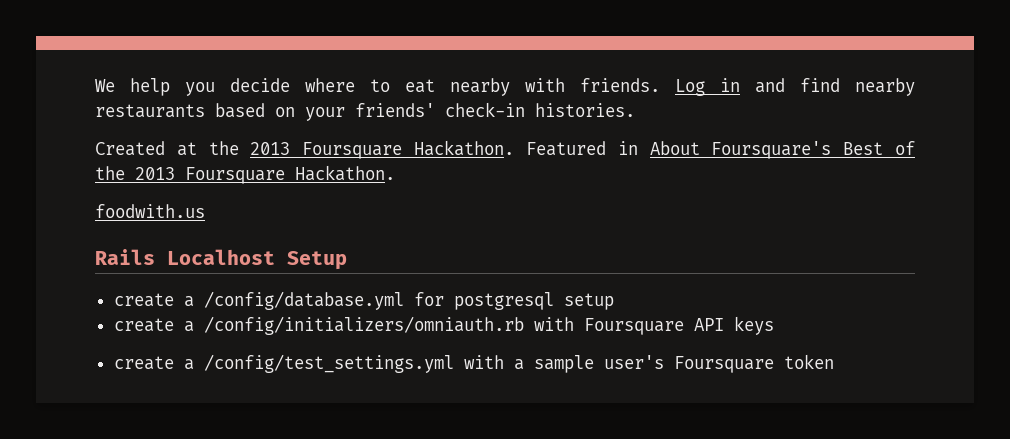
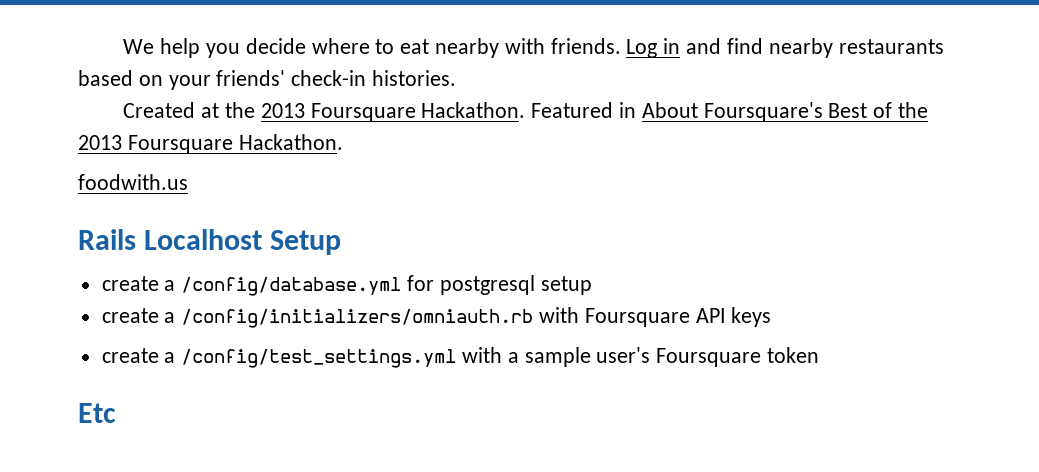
(834, 361) none -> [78,403,116,423] // Etc

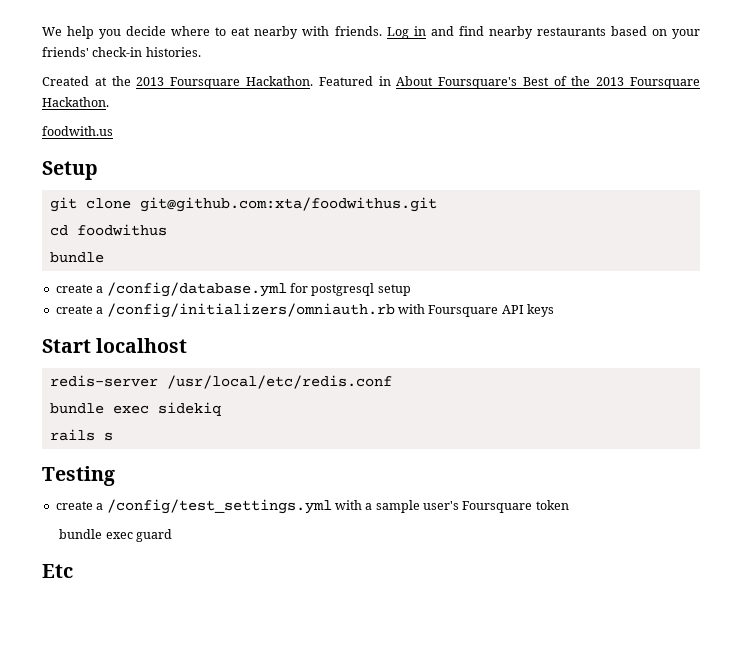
[78,229,263,250] Rails Localhost -> (113, 131) none
(342, 242) none -> [49,197,437,212] [49,224,167,236] [49,252,104,263] // git clone git@github.com:xta/foodwithus.git // cd foodwithus // bundle
(772, 317) none -> [42,338,188,353] [49,375,392,389] [49,402,221,416] [49,429,113,441] [42,466,115,486] // Start localhost // redis-server /usr/local/etc/redis.conf // bundle exec sidekiq // rails s // Testing
(820, 355) none -> [59,529,172,542] // bundle exec guard

